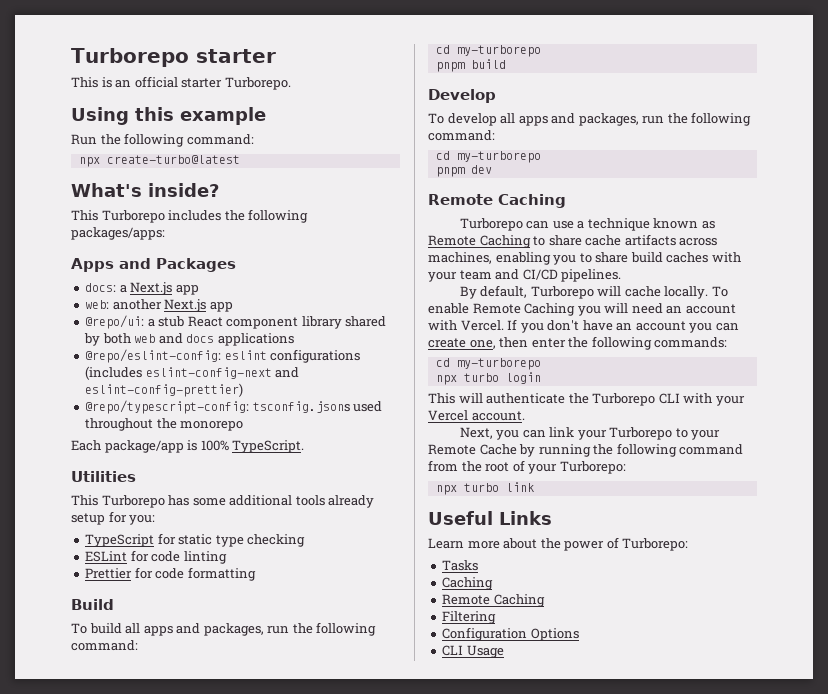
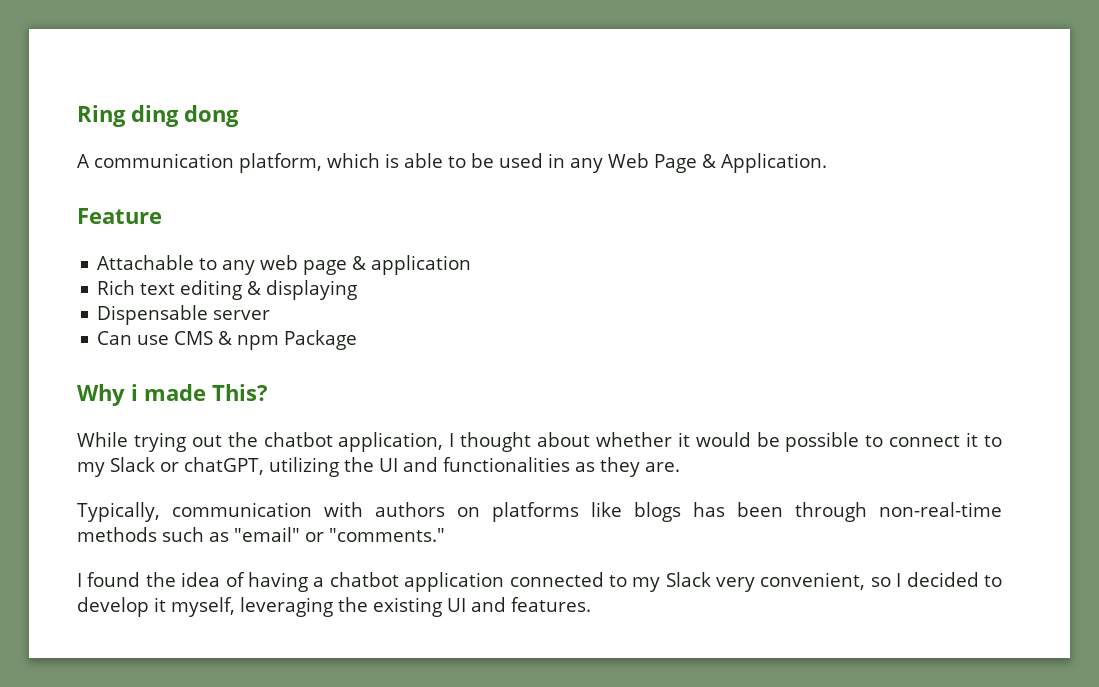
[71,48,276,67] [71,76,291,90] [71,107,266,125] [71,133,254,147] [78,155,240,167] [71,183,219,197] [71,209,309,223] [71,227,165,240] [71,258,236,272] [85,282,199,295] [85,299,233,312] [85,315,387,329] [84,333,294,346] [85,349,361,363] [85,366,300,380] [85,383,244,397] [85,400,383,414] [85,418,244,431] [71,440,305,453] [71,471,136,482] [71,495,375,508] [71,511,156,525] [85,533,306,547] [85,550,227,564] [85,567,256,581] [71,599,114,610] [71,622,377,636] [71,640,138,651] [435,45,541,57] [435,59,506,72] [428,89,496,103] [428,112,752,126] [428,130,495,141] [435,151,541,163] [435,165,492,177] [428,194,566,208] [459,218,715,231] [428,234,718,248] [428,252,741,265] [428,269,622,282] [459,285,728,299] [428,303,736,316] [428,319,739,333] [428,336,728,350] [435,358,541,370] [435,372,541,385] [428,393,745,406] [428,410,525,421] [459,427,721,440] [428,443,744,457] [428,460,626,474] [435,482,534,495] [428,511,552,525] [428,537,689,551] [442,560,479,571] [442,577,494,590] [442,594,545,607] [442,611,497,624] [442,627,579,641] [442,645,504,658] Turborepo starter // This is an official starter Turborepo. // Using this example // Run the following command: // npx create-turbo@latest // What's inside? // This Turborepo includes the following packages/apps: // Apps and Packages // docs: a Next.js app // web: another Next.js app // @repo/ui: a stub React component library shared by both web and docs applications // @repo/eslint-config: eslint configurations (includes eslint-config-next and eslint-config-prettier) // @repo/typescript-config: tsconfig.jsons used throughout the monorepo // Each package/app is 100% TypeScript. // Utilities // This Turborepo has some additional tools already setup for you: // TypeScript for static type checking // ESLint for code linting // Prettier for code formatting // Build // To build all apps and packages, run the following command: // cd my-turborepo // pnpm build // Develop // To develop all apps and packages, run the following command: // cd my-turborepo // pnpm dev // Remote Caching // Turborepo can use a technique known as Remote Caching to share cache artifacts across machines, enabling you to share build caches with your team and CI/CD pipelines. // By default, Turborepo will cache locally. To enable Remote Caching you will need an account with Vercel. If you don't have an account you can create one, then enter the following commands: // cd my-turborepo // npx turbo login // This will authenticate the Turborepo CLI with your Vercel account. // Next, you can link your Turborepo to your Remote Cache by running the following command from the root of your Turborepo: // npx turbo link // Useful Links // Learn more about the power of Turborepo: // Tasks // Caching // Remote Caching // Filtering // Configuration Options // CLI Usage -> [77,105,239,127] [77,153,827,173] [77,208,162,224] [97,255,472,275] [97,280,358,300] [97,305,271,325] [97,330,358,350] [77,384,268,406] [77,432,1002,452] [77,457,680,477] [77,502,1003,522] [77,527,445,542] [77,572,1003,592] [77,597,591,617] Ring ding dong // A communication platform, which is able to be used in any Web Page & Application. // Feature // Attachable to any web page & application // Rich text editing & displaying // Dispensable server // Can use CMS & npm Package // Why i made This? // While trying out the chatbot application, I thought about whether it would be possible to connect it to my Slack or chatGPT, utilizing the UI and functionalities as they are. // Typically, communication with authors on platforms like blogs has been through non-real-time methods such as "email" or "comments." // I found the idea of having a chatbot application connected to my Slack very convenient, so I decided to develop it myself, leveraging the existing UI and features.

